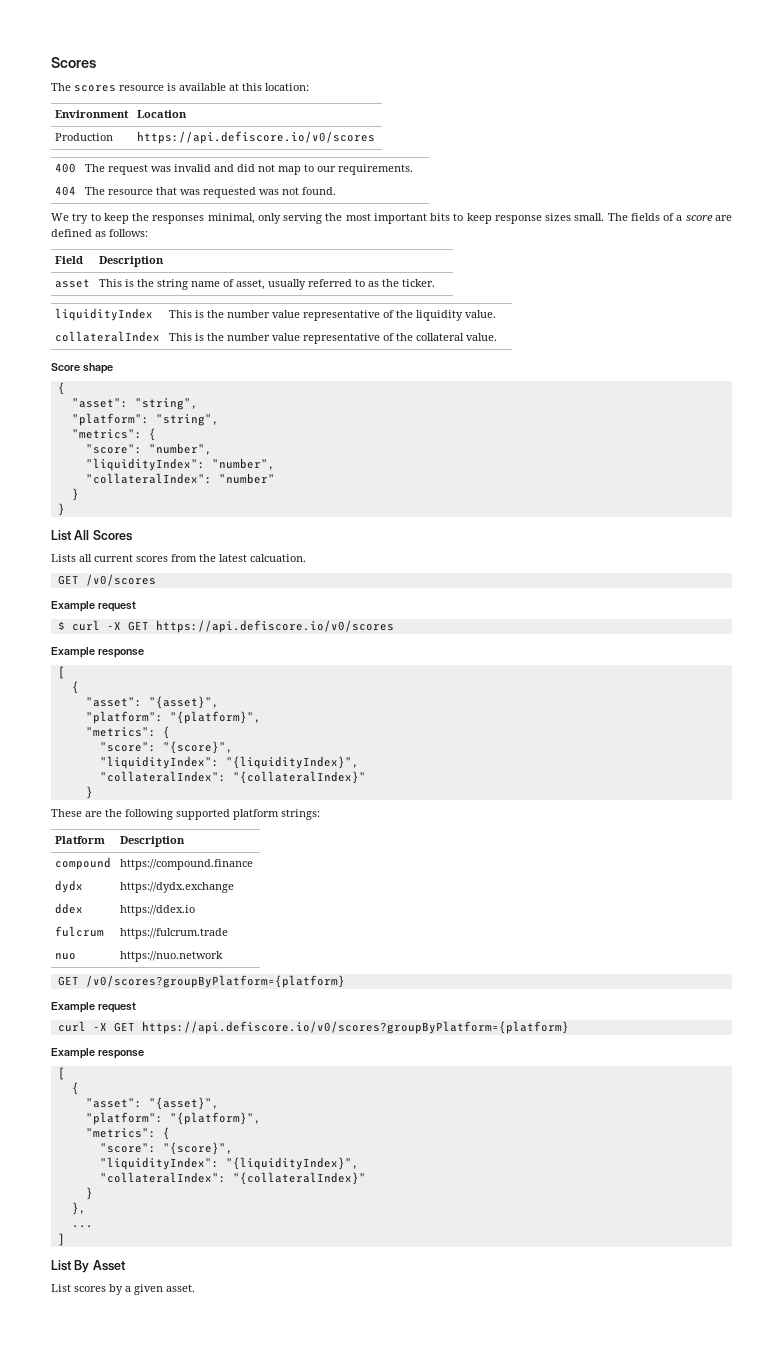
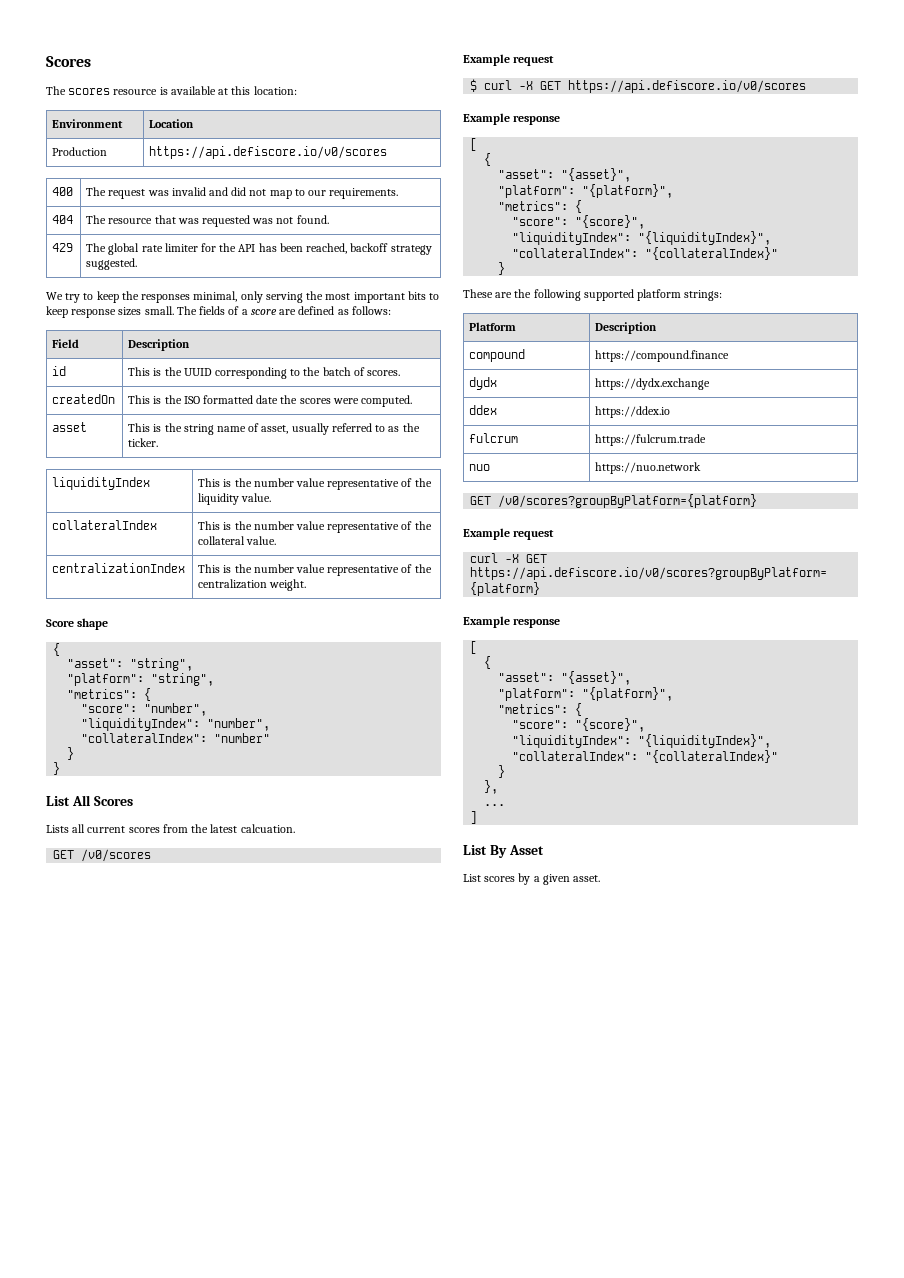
(337, 191) none -> [52,243,74,252] [86,243,432,255] [86,258,138,270] // 429 | The global rate limiter for the API has been reached, backoff strategy suggested.
(165, 261) none -> [52,366,67,376] [128,367,401,379] [52,394,116,404] [128,395,413,407] // id | This is the UUID corresponding to the batch of scores. // createdOn | This is the ISO formatted date the scores were computed.
(498, 337) none -> [52,563,186,573] [198,564,432,576] [198,579,307,591] // centralizationIndex | This is the number value representative of the centralization weight.

